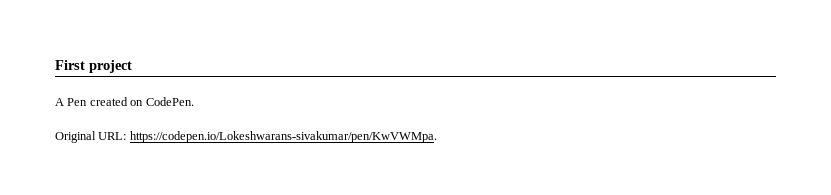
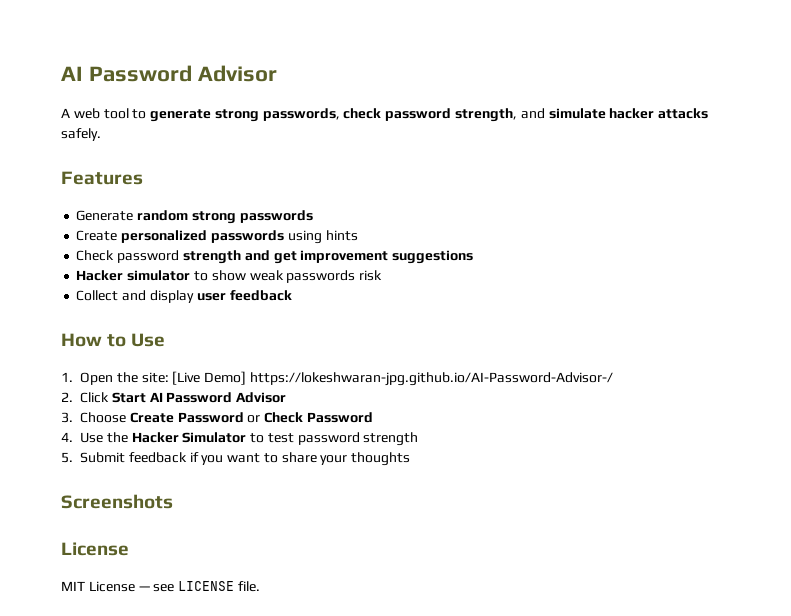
[55,60,132,73] [55,97,194,106] [55,131,437,143] First project // A Pen created on CodePen. // Original URL: https://codepen.io/Lokeshwarans-sivakumar/pen/KwVWMpa. -> [61,65,277,82] [61,108,709,122] [61,128,101,141] [61,171,143,185] [76,210,313,224] [76,230,358,244] [76,250,474,264] [76,270,383,283] [76,290,292,303] [61,333,166,347] [61,371,613,386] [61,392,287,403] [61,412,373,423] [61,432,419,446] [61,452,411,466] [61,494,173,509] [61,542,129,556] [61,581,260,592] AI Password Advisor // A web tool to generate strong passwords, check password strength, and simulate hacker attacks safely. // Features // Generate random strong passwords // Create personalized passwords using hints // Check password strength and get improvement suggestions // Hacker simulator to show weak passwords risk // Collect and display user feedback // How to Use // 1. Open the site: [Live Demo] https://lokeshwaran-jpg.github.io/AI-Password-Advisor-/ // 2. Click Start AI Password Advisor // 3. Choose Create Password or Check Password // 4. Use the Hacker Simulator to test password strength // 5. Submit feedback if you want to share your thoughts // Screenshots // License // MIT License — see LICENSE file.

